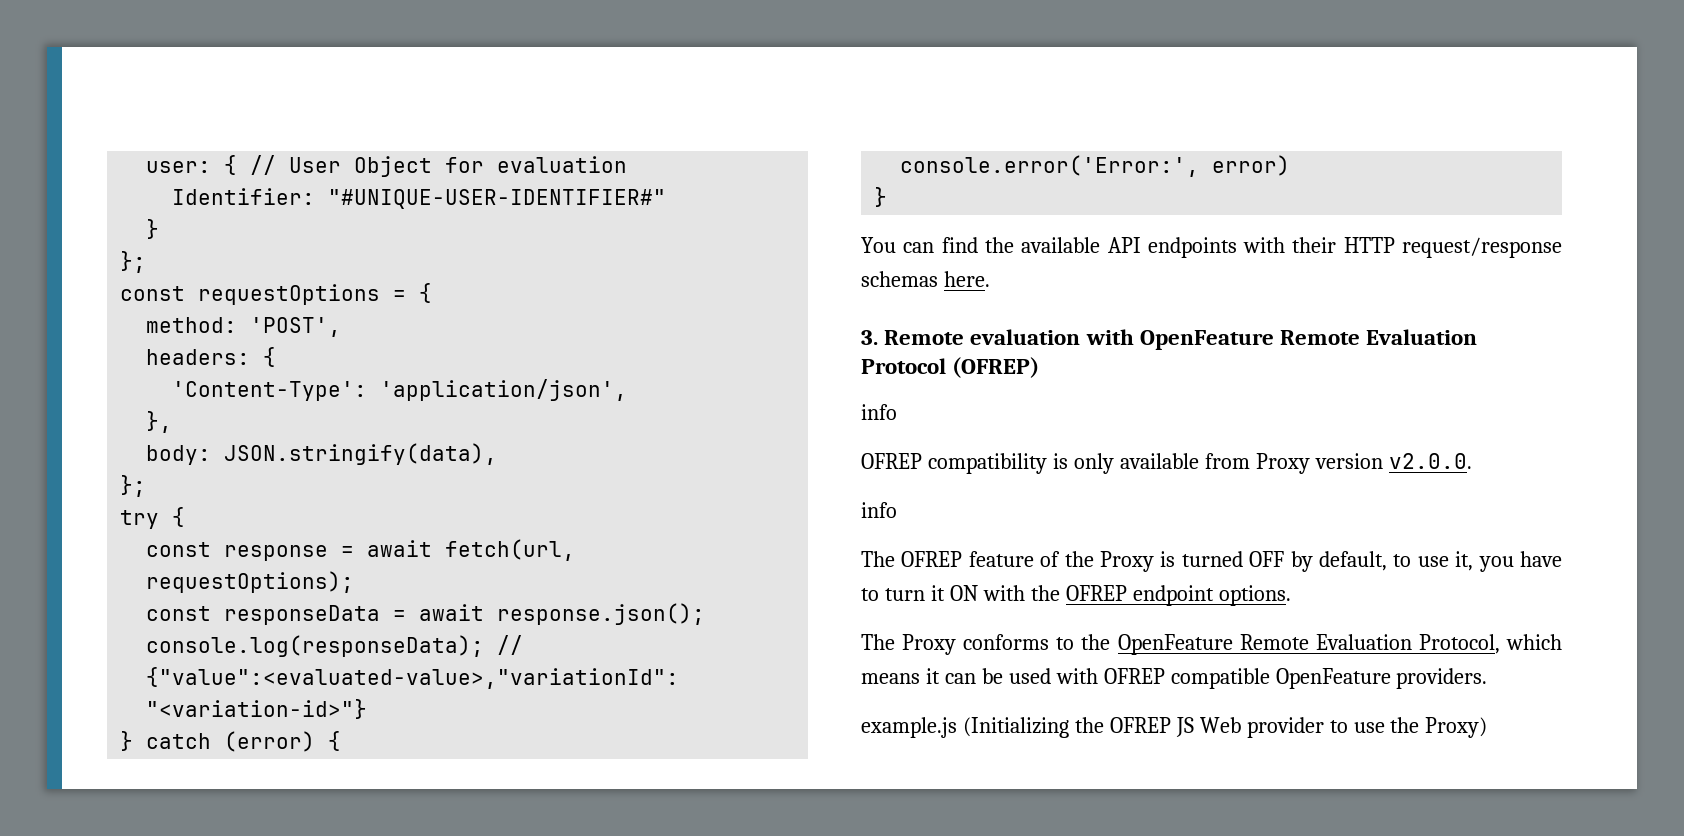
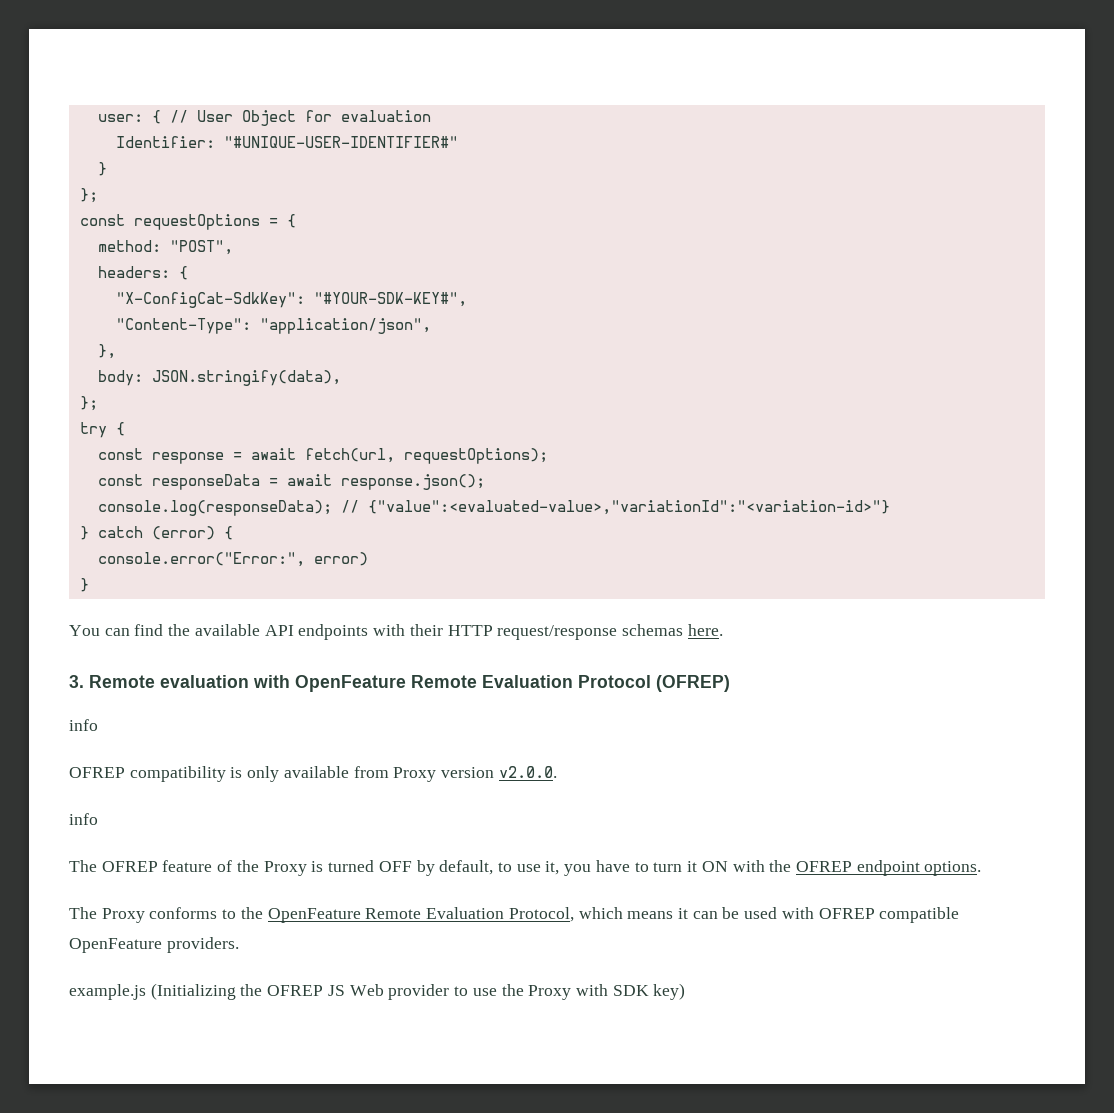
[250,317,342,337] 'POST', -> [169,240,233,255] "POST",
[172,379,628,401] 'Content-Type': 'application/json', -> [115,292,467,308] [115,318,431,334] "X-ConfigCat-SdkKey": "#YOUR-SDK-KEY#", // "Content-Type": "application/json",
[900,155,1200,177] console.error('Error:', -> [97,552,305,567] console.error("Error:",
[1425,717,1488,738] Proxy) -> [528,983,686,1000] Proxy with SDK key)

